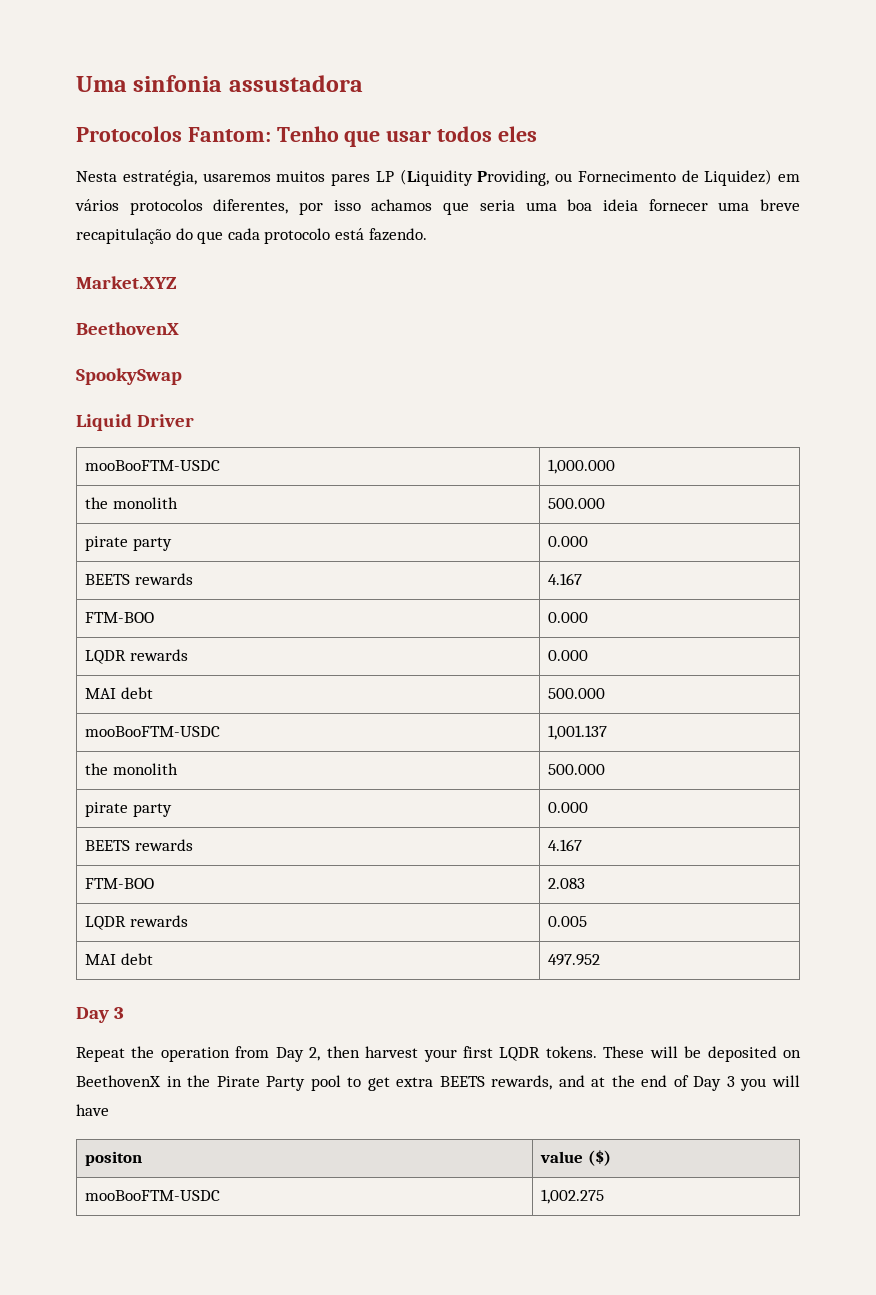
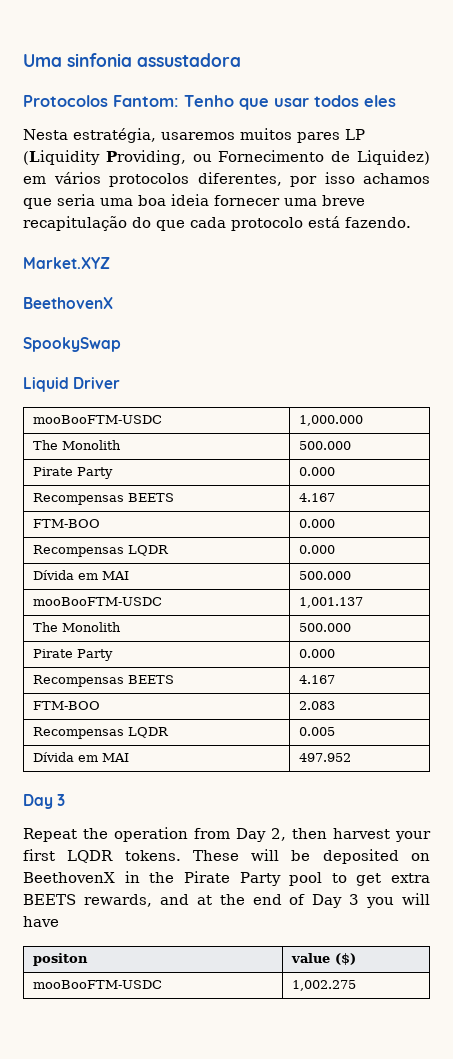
[84,497,178,509] [547,498,605,509] [84,536,172,551] [547,536,588,547] [84,573,193,585] the monolith | 500.000 // pirate party | 0.000 // BEETS rewards -> [32,440,121,450] [298,441,351,450] [32,467,113,479] [298,467,335,476] [32,493,174,505] The Monolith | 500.000 // Pirate Party | 0.000 // Recompensas BEETS
[84,649,188,664] [547,650,588,661] [84,687,153,699] LQDR rewards | 0.000 // MAI debt -> [32,545,169,557] [298,545,335,554] [32,570,129,580] Recompensas LQDR | 0.000 // Dívida em MAI
[84,763,178,775] [547,764,605,775] [84,802,172,817] [547,802,588,813] [84,839,193,851] the monolith | 500.000 // pirate party | 0.000 // BEETS rewards -> [32,622,121,632] [298,623,351,632] [32,649,113,661] [298,649,335,658] [32,675,174,687] The Monolith | 500.000 // Pirate Party | 0.000 // Recompensas BEETS
[84,915,188,930] LQDR rewards -> [32,727,169,739] Recompensas LQDR
[84,953,153,965] MAI debt -> [32,752,129,762] Dívida em MAI

